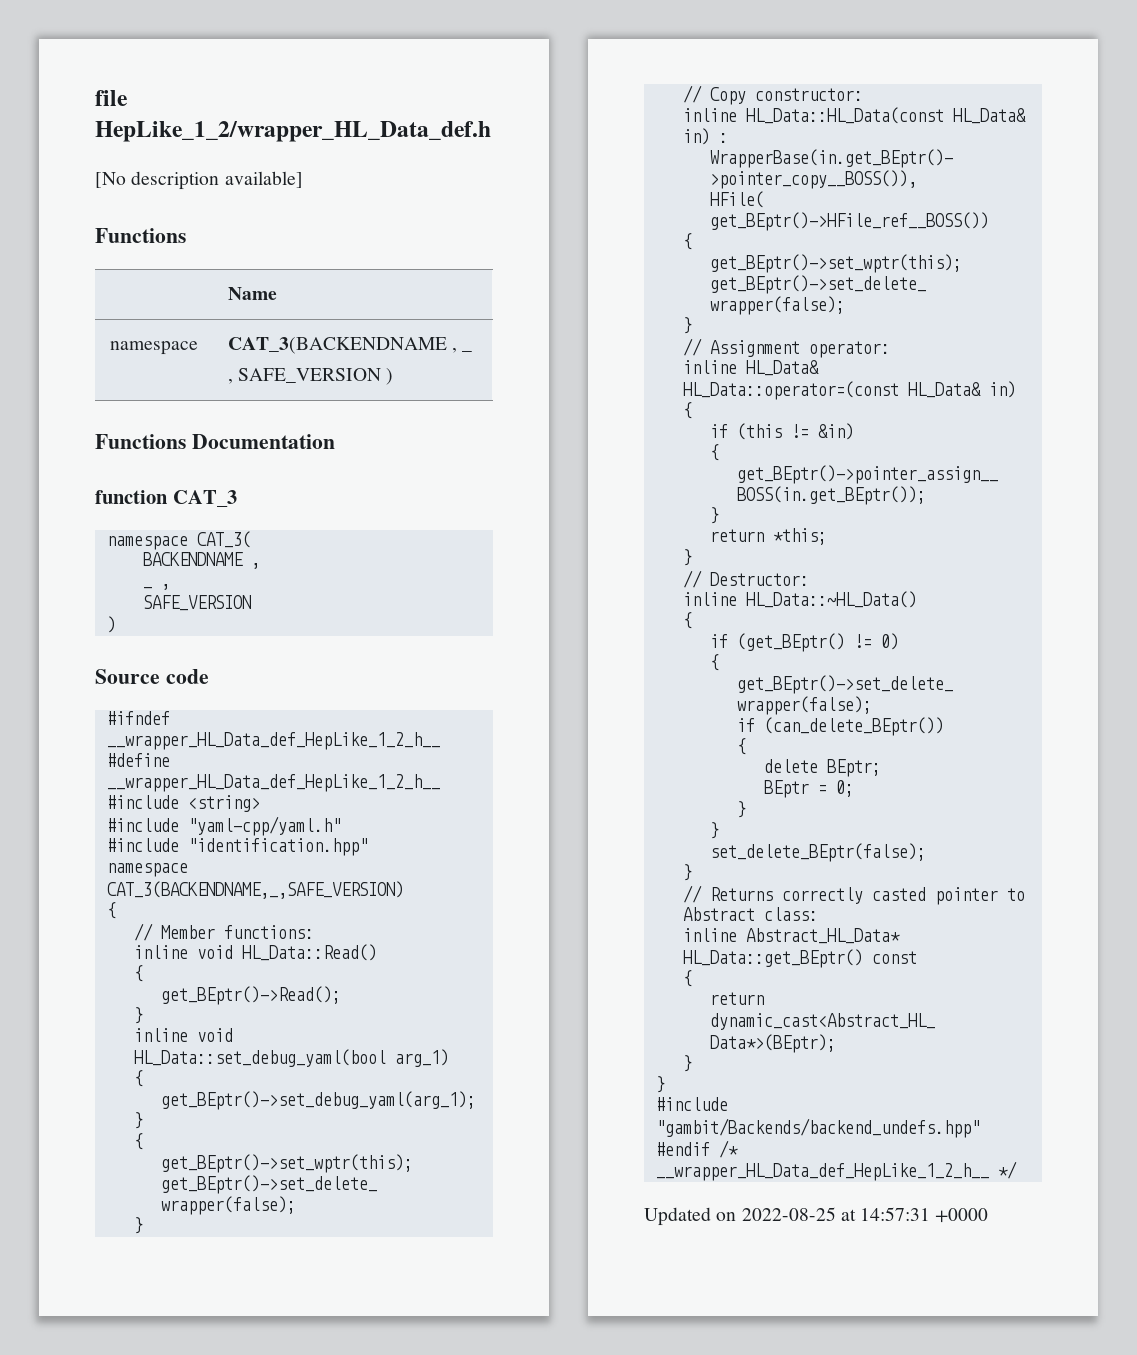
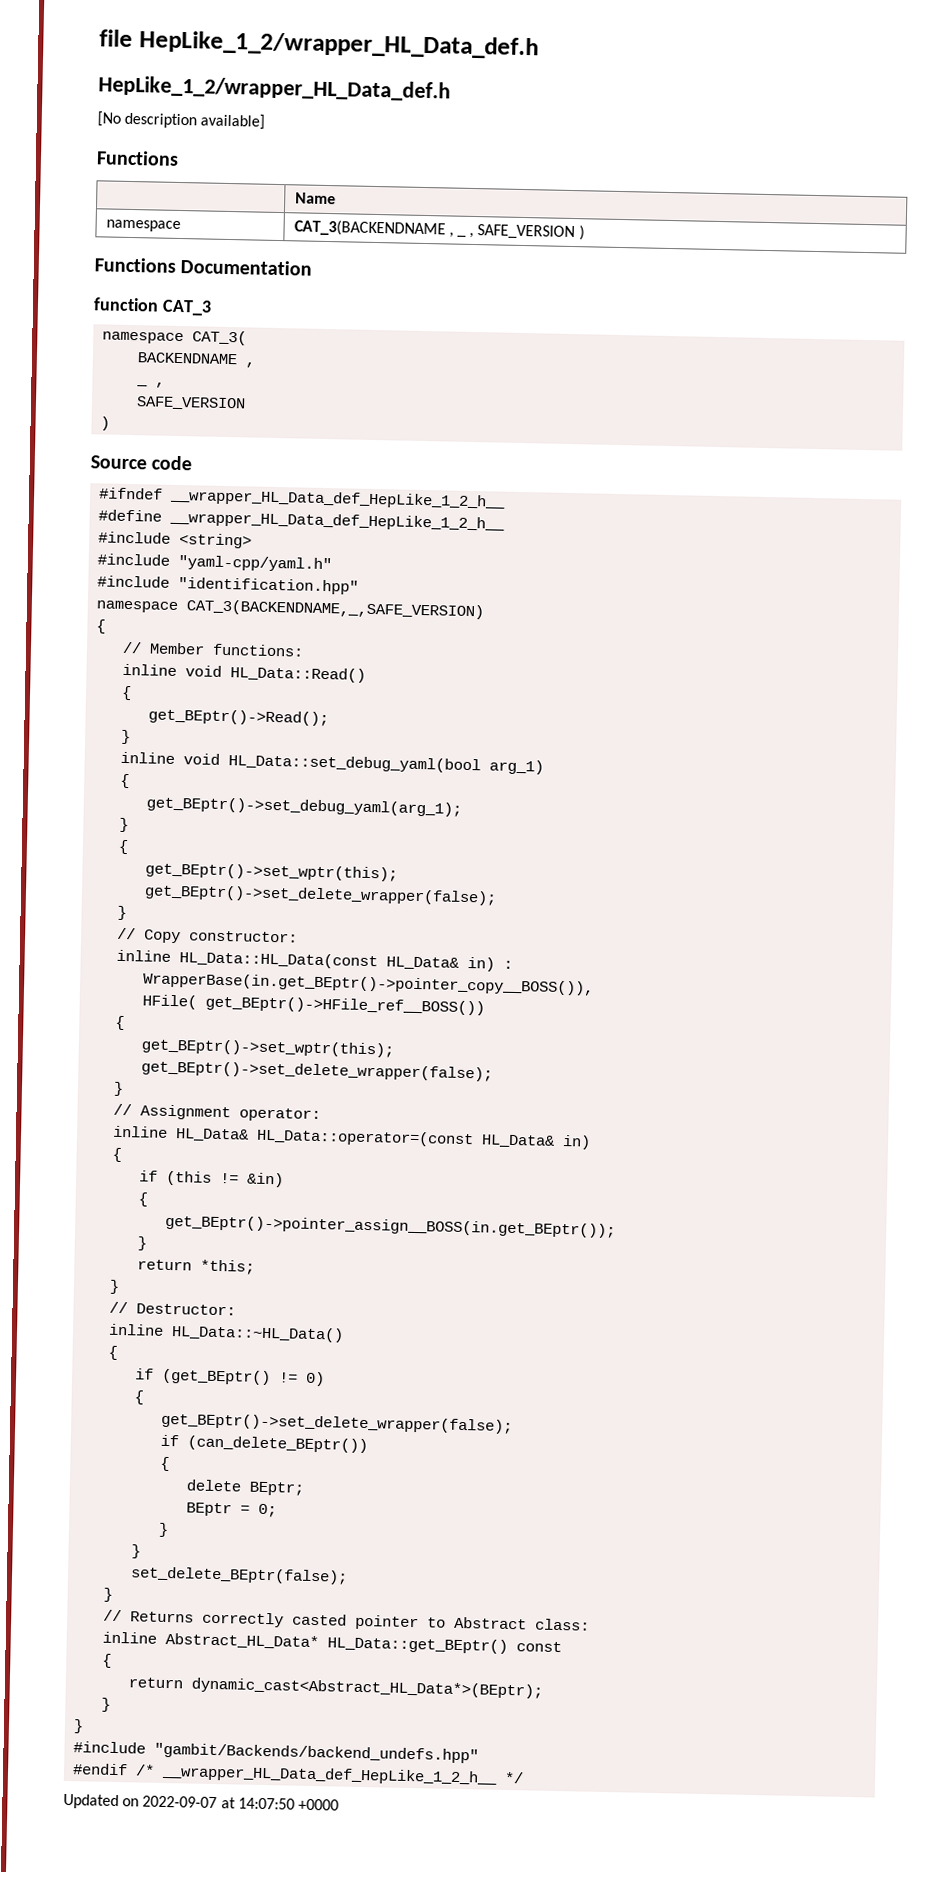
(491, 131) none -> [98,75,451,102] // HepLike_1_2/wrapper_HL_Data_def.h
[741,1207,931,1221] 2022-08-25 at 14:57:31 -> [142,1795,295,1810] 2022-09-07 at 14:07:50

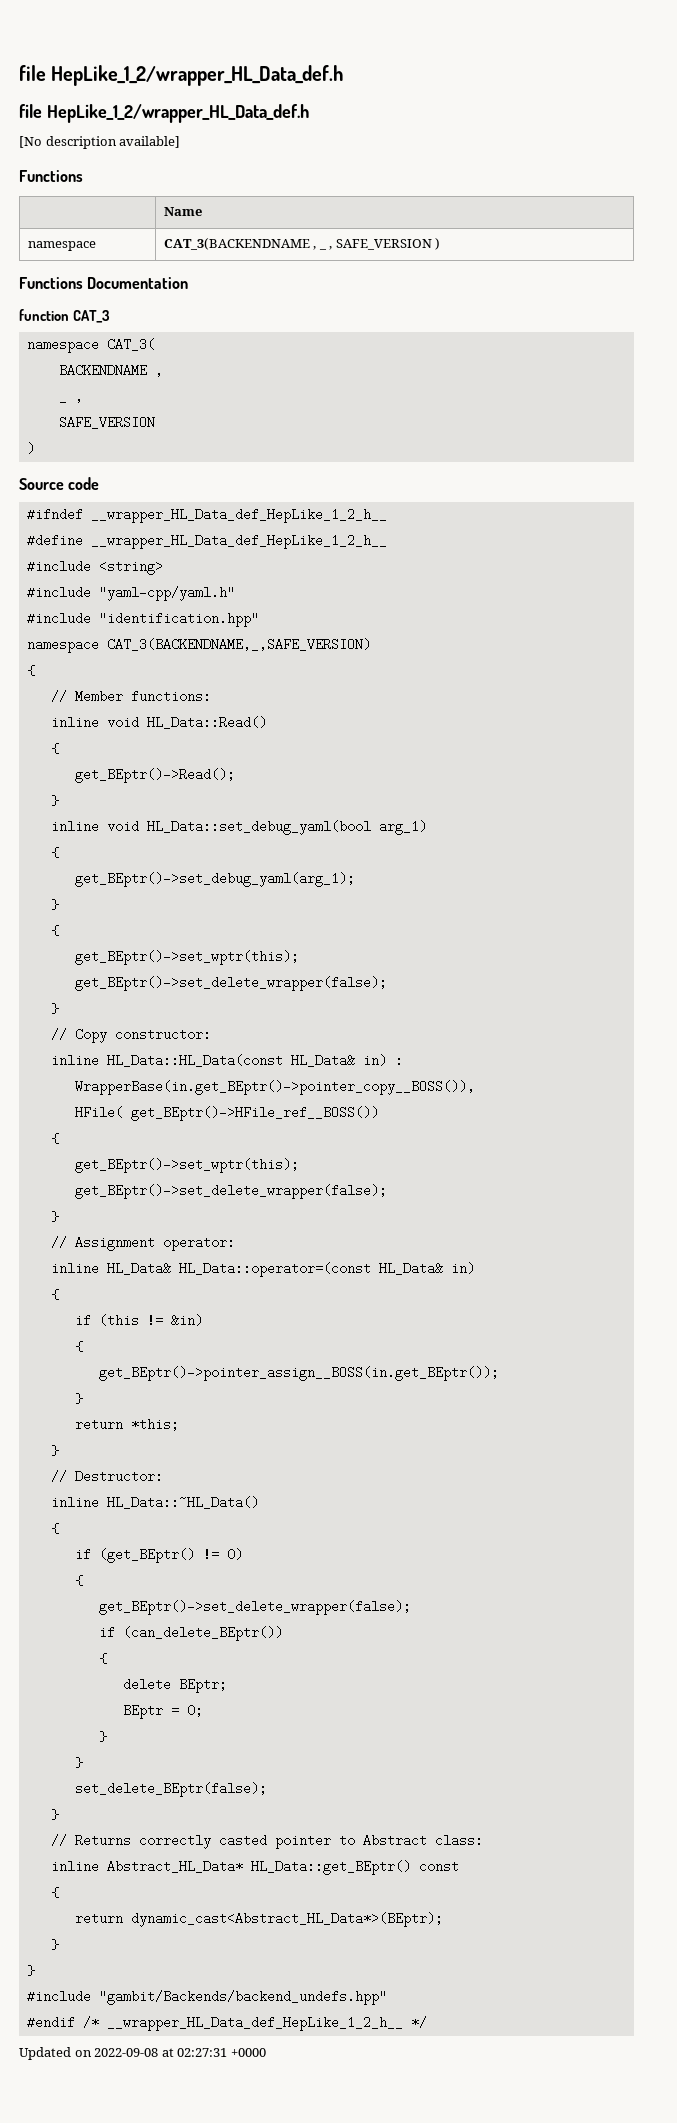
[99,29,539,60] file HepLike_1_2/wrapper_HL_Data_def.h // -> [19,65,344,86] [19,104,42,118] file HepLike_1_2/wrapper_HL_Data_def.h // file
[142,1795,295,1810] 2022-09-07 at 14:07:50 -> [94,2048,228,2057] 2022-09-08 at 02:27:31

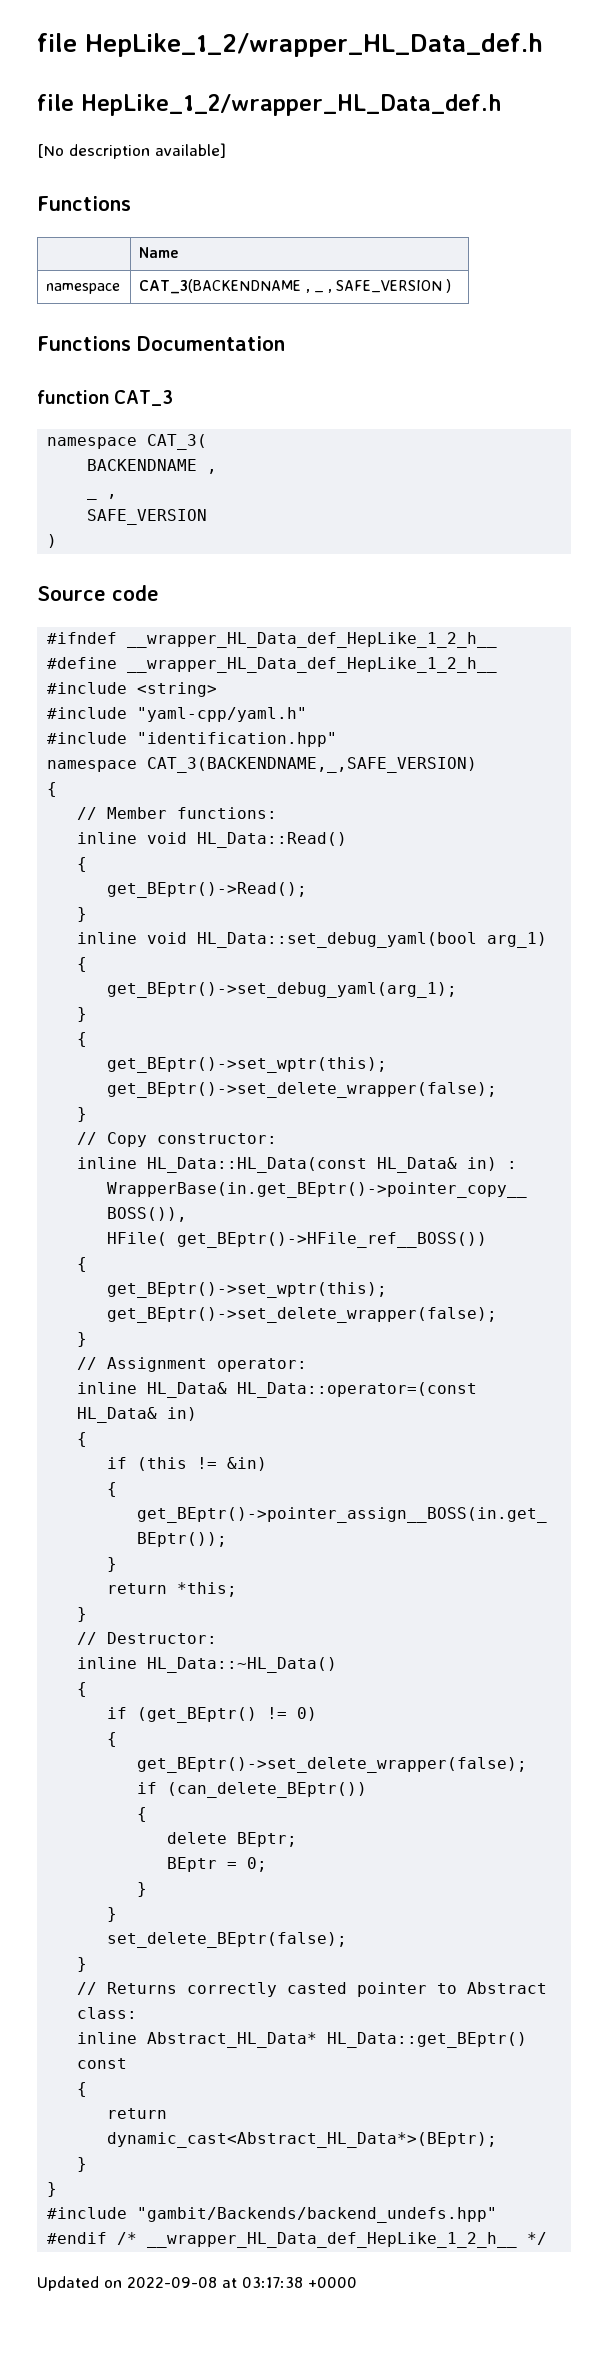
[177,2048,228,2057] 02:27:31 -> [242,2277,303,2288] 03:17:38

